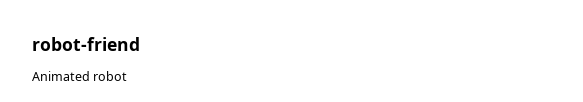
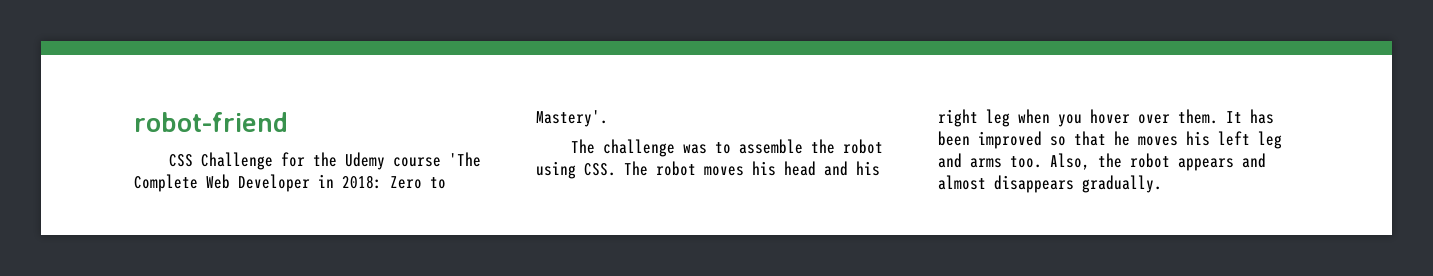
[32,71,128,81] Animated robot -> [168,152,481,170] [134,174,446,192] [536,110,608,127] [570,139,883,157] [536,161,880,179] [938,109,1274,127] [938,131,1282,149] [938,153,1266,171] [938,175,1162,193] CSS Challenge for the Udemy course 'The Complete Web Developer in 2018: Zero to Mastery'. // The challenge was to assemble the robot using CSS. The robot moves his head and his right leg when you hover over them. It has been improved so that he moves his left leg and arms too. Also, the robot appears and almost disappears gradually.

